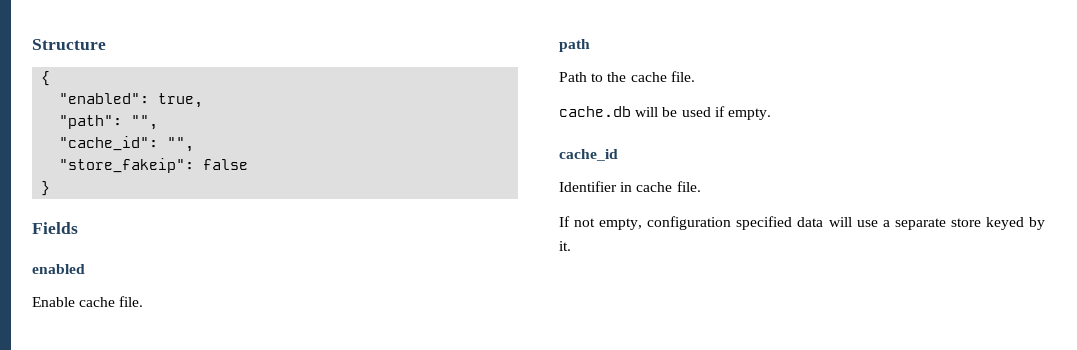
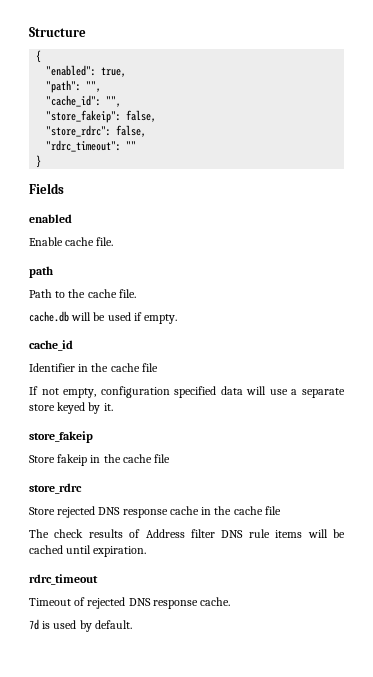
[203,159,249,170] false -> [126,110,157,122] [46,125,147,137] [46,140,137,152] false, // "store_rdrc": false, // "rdrc_timeout": ""
[636,181,701,192] cache file. -> [91,363,158,372] the cache file
(571, 246) none -> [29,431,93,443] [29,454,171,466] [29,483,82,494] [29,506,281,518] [29,529,345,538] [29,545,147,557] [29,574,98,585] [29,597,231,609] [29,619,132,632] // store_fakeip // Store fakeip in the cache file // store_rdrc // Store rejected DNS response cache in the cache file // The check results of Address filter DNS rule items will be cached until expiration. // rdrc_timeout // Timeout of rejected DNS response cache. // 7d is used by default.

